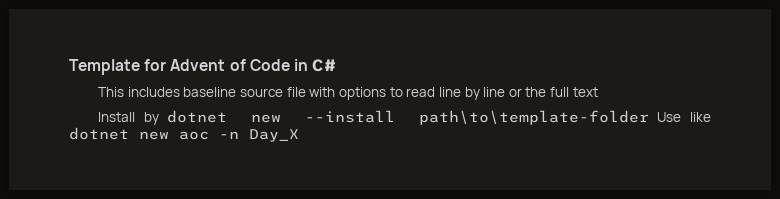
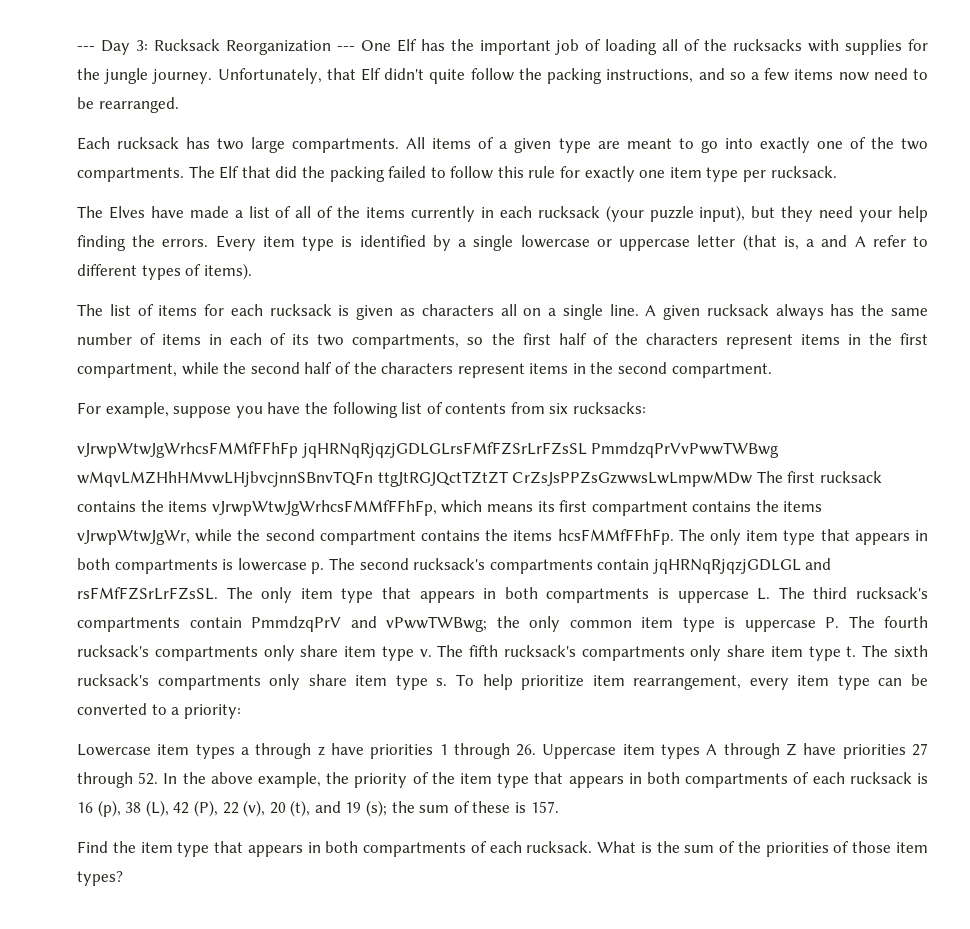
[69,59,337,75] [98,87,598,100] [98,110,711,125] [69,127,299,142] Template for Advent of Code in C# // This includes baseline source file with options to read line by line or the full text // Install by dotnet new --install path\to\template-folder Use like dotnet new aoc -n Day_X -> [77,39,929,55] [77,68,929,84] [77,97,179,113] [77,137,928,153] [77,166,837,182] [77,205,928,222] [77,234,928,251] [77,263,252,280] [77,304,928,320] [77,333,928,349] [77,362,772,378] [77,402,647,418] [77,442,780,458] [77,471,882,487] [77,500,823,516] [77,529,929,545] [77,558,832,574] [77,587,929,603] [77,616,928,632] [77,645,928,661] [77,674,928,690] [77,703,241,719] [77,743,928,759] [77,772,929,788] [77,800,559,817] [77,841,928,857] [77,871,123,886] --- Day 3: Rucksack Reorganization --- One Elf has the important job of loading all of the rucksacks with supplies for the jungle journey. Unfortunately, that Elf didn't quite follow the packing instructions, and so a few items now need to be rearranged. // Each rucksack has two large compartments. All items of a given type are meant to go into exactly one of the two compartments. The Elf that did the packing failed to follow this rule for exactly one item type per rucksack. // The Elves have made a list of all of the items currently in each rucksack (your puzzle input), but they need your help finding the errors. Every item type is identified by a single lowercase or uppercase letter (that is, a and A refer to different types of items). // The list of items for each rucksack is given as characters all on a single line. A given rucksack always has the same number of items in each of its two compartments, so the first half of the characters represent items in the first compartment, while the second half of the characters represent items in the second compartment. // For example, suppose you have the following list of contents from six rucksacks: // vJrwpWtwJgWrhcsFMMfFFhFp jqHRNqRjqzjGDLGLrsFMfFZSrLrFZsSL PmmdzqPrVvPwwTWBwg wMqvLMZHhHMvwLHjbvcjnnSBnvTQFn ttgJtRGJQctTZtZT CrZsJsPPZsGzwwsLwLmpwMDw The first rucksack contains the items vJrwpWtwJgWrhcsFMMfFFhFp, which means its first compartment contains the items vJrwpWtwJgWr, while the second compartment contains the items hcsFMMfFFhFp. The only item type that appears in both compartments is lowercase p. The second rucksack's compartments contain jqHRNqRjqzjGDLGL and rsFMfFZSrLrFZsSL. The only item type that appears in both compartments is uppercase L. The third rucksack's compartments contain PmmdzqPrV and vPwwTWBwg; the only common item type is uppercase P. The fourth rucksack's compartments only share item type v. The fifth rucksack's compartments only share item type t. The sixth rucksack's compartments only share item type s. To help prioritize item rearrangement, every item type can be converted to a priority: // Lowercase item types a through z have priorities 1 through 26. Uppercase item types A through Z have priorities 27 through 52. In the above example, the priority of the item type that appears in both compartments of each rucksack is 16 (p), 38 (L), 42 (P), 22 (v), 20 (t), and 19 (s); the sum of these is 157. // Find the item type that appears in both compartments of each rucksack. What is the sum of the priorities of those item types?

